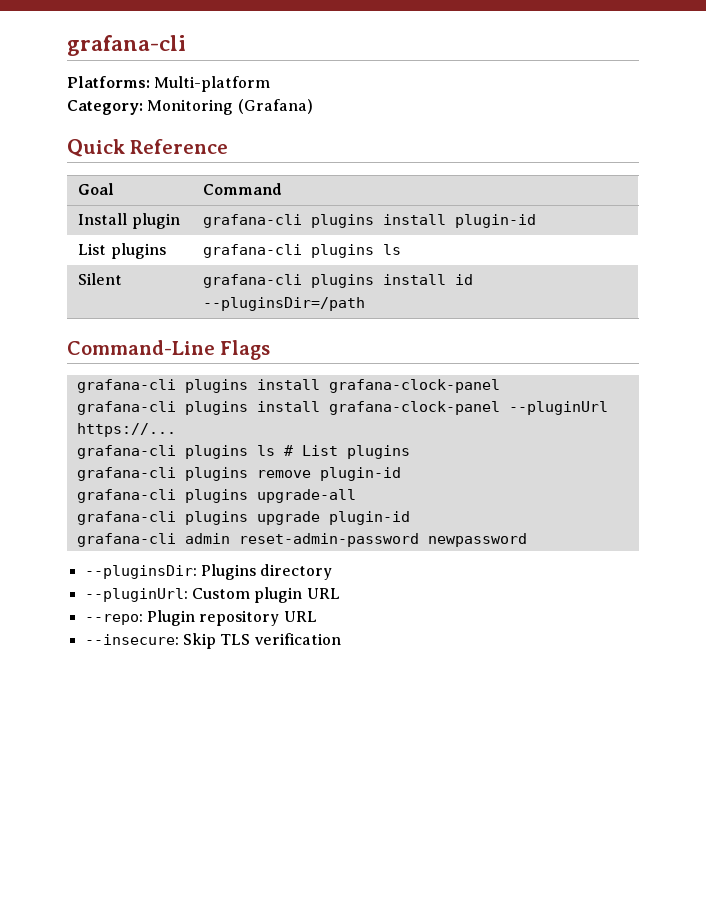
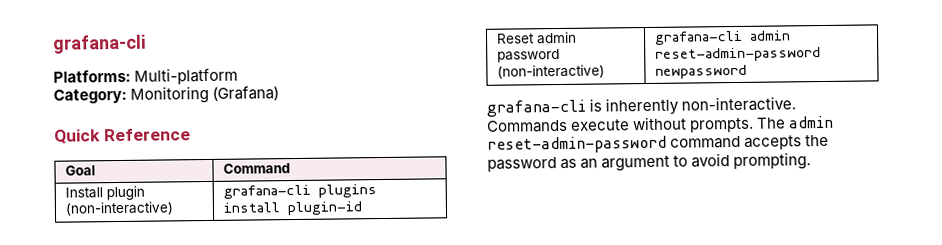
(180, 221) none -> [65,201,175,216] (non-interactive)
[78,243,166,259] [203,244,402,258] [78,273,123,285] [203,274,474,288] [203,297,366,311] [67,340,271,360] [76,379,500,393] [76,401,608,415] [76,423,176,437] [76,445,410,459] [76,467,401,481] [76,489,356,503] [76,511,410,525] [76,533,527,547] [84,564,333,580] [84,587,340,603] [84,610,317,626] [84,633,341,649] List plugins | grafana-cli plugins ls // Silent | grafana-cli plugins install id --pluginsDir=/path // Command-Line Flags // grafana-cli plugins install grafana-clock-panel // grafana-cli plugins install grafana-clock-panel --pluginUrl https://... // grafana-cli plugins ls # List plugins // grafana-cli plugins remove plugin-id // grafana-cli plugins upgrade-all // grafana-cli plugins upgrade plugin-id // grafana-cli admin reset-admin-password newpassword // --pluginsDir: Plugins directory // --pluginUrl: Custom plugin URL // --repo: Plugin repository URL // --insecure: Skip TLS verification -> [496,31,578,45] [497,48,561,63] [497,64,606,79] [654,30,792,45] [655,47,822,62] [655,64,748,79] [486,96,797,117] [486,115,835,133] [487,134,830,154] [487,152,812,172] Reset admin password (non-interactive) | grafana-cli admin reset-admin-password newpassword // grafana-cli is inherently non-interactive. Commands execute without prompts. The admin reset-admin-password command accepts the password as an argument to avoid prompting.

